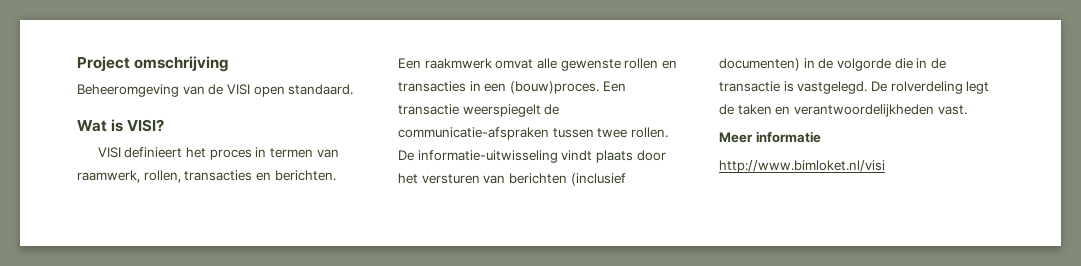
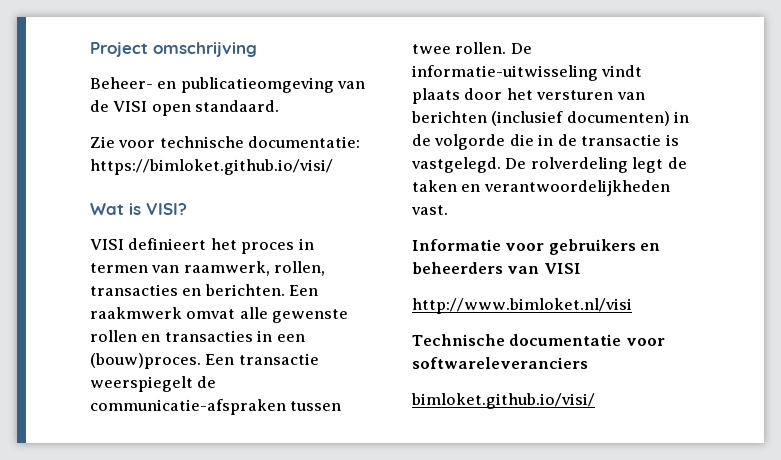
[77,84,179,97] Beheeromgeving -> [90,77,334,93] Beheer- en publicatieomgeving
(354, 89) none -> [90,136,361,148] [90,159,333,175] // Zie voor technische documentatie: https://bimloket.github.io/visi/
[719,131,821,143] [719,160,885,173] Meer informatie // http://www.bimloket.nl/visi -> [412,239,661,255] [412,262,581,274] [412,298,632,314] [412,334,665,346] [412,357,588,369] [411,393,595,409] Informatie voor gebruikers en beheerders van VISI // http://www.bimloket.nl/visi // Technische documentatie voor softwareleveranciers // bimloket.github.io/visi/

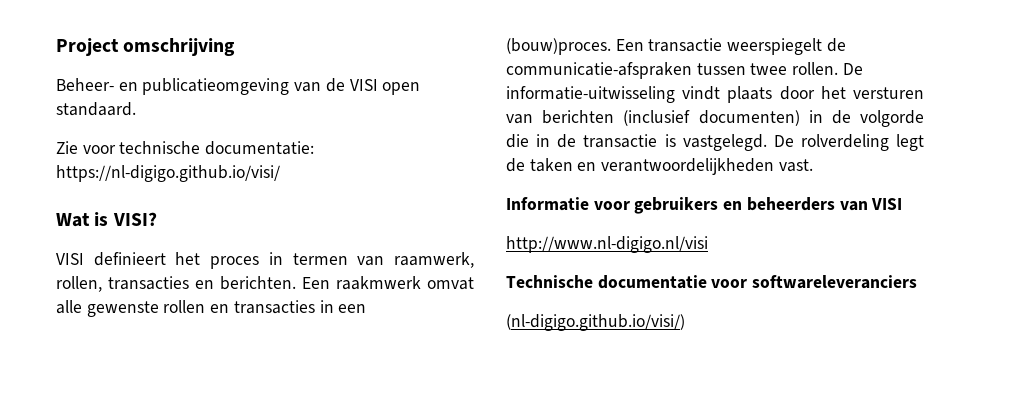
[90,159,333,175] https://bimloket.github.io/visi/ -> [56,165,280,182] https://nl-digigo.github.io/visi/
[412,298,632,314] http://www.bimloket.nl/visi -> [506,236,708,253] http://www.nl-digigo.nl/visi
[411,393,595,409] bimloket.github.io/visi/ -> [506,314,685,331] (nl-digigo.github.io/visi/)

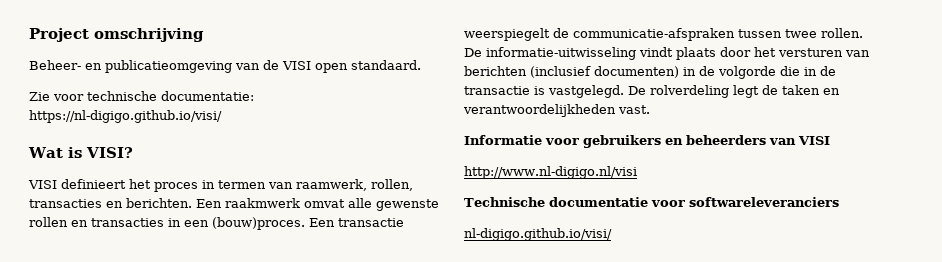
[506,314,685,331] (nl-digigo.github.io/visi/) -> [464,228,612,241] nl-digigo.github.io/visi/

